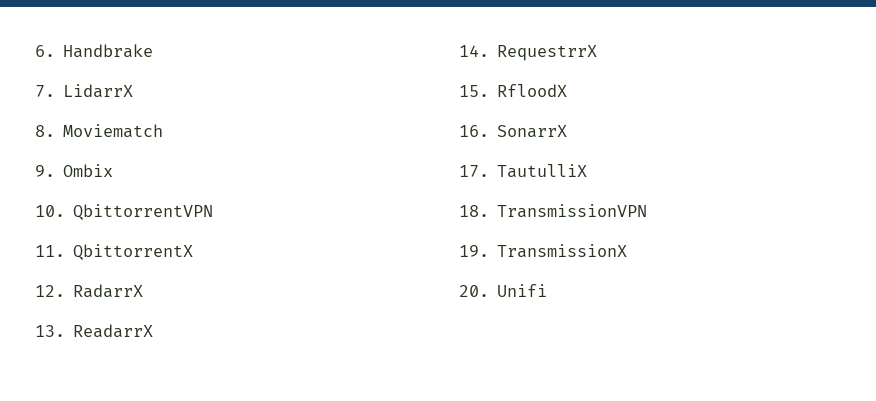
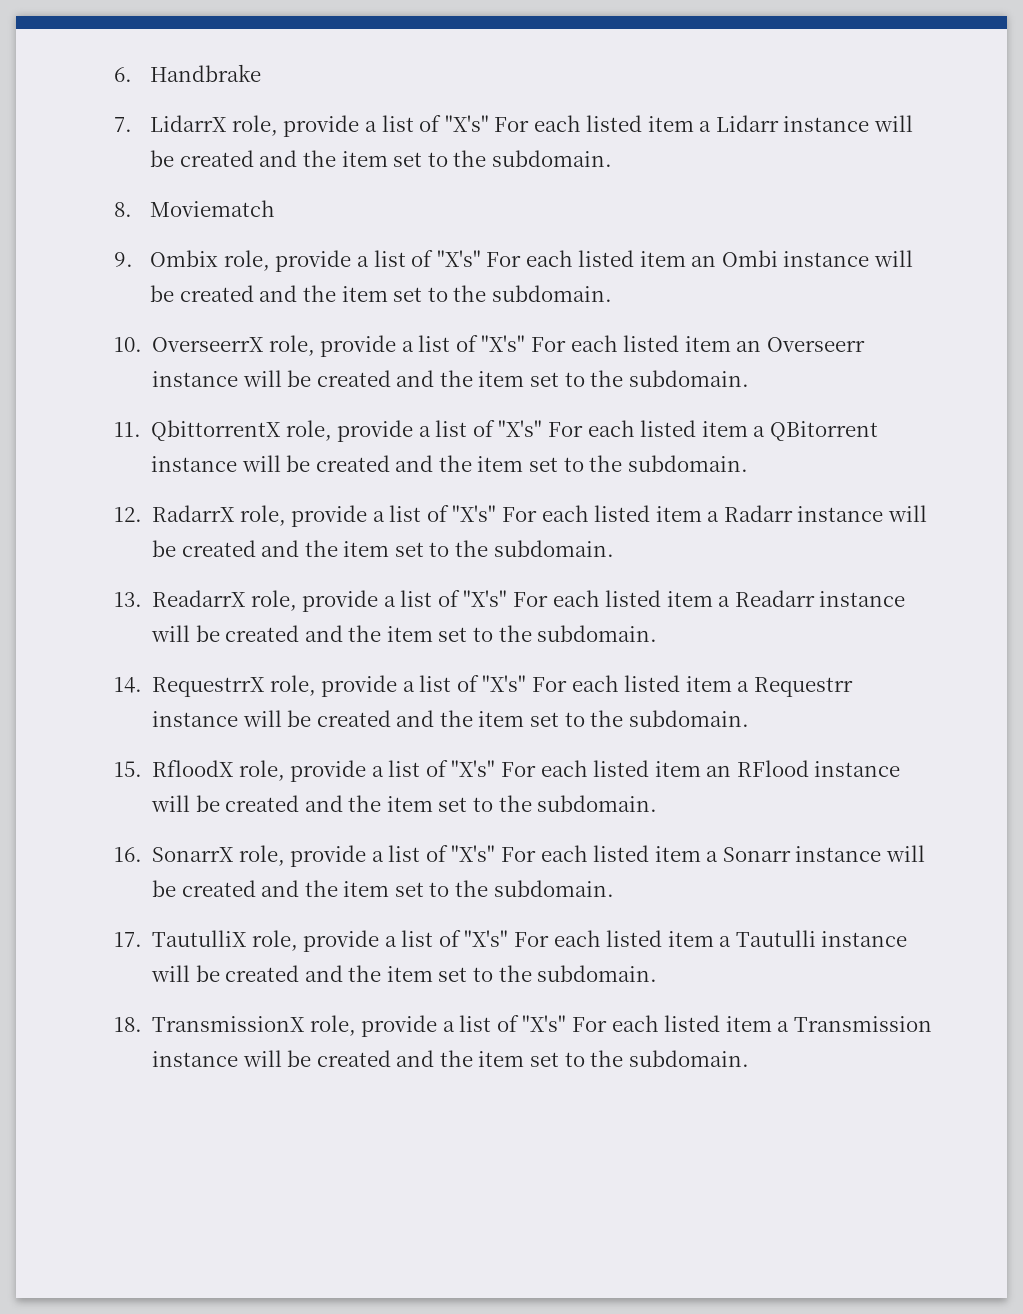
[35,124,164,138] [35,164,114,177] [35,204,214,220] [35,244,194,260] [35,284,144,298] [35,324,154,338] [459,45,598,61] [459,84,568,97] [459,125,568,138] [459,164,588,178] [459,204,648,218] [459,244,628,258] [459,284,548,297] // 8. Moviematch // 9. Ombix // 10. QbittorrentVPN // 11. QbittorrentX // 12. RadarrX // 13. ReadarrX // 14. RequestrrX // 15. RfloodX // 16. SonarrX // 17. TautulliX // 18. TransmissionVPN // 19. TransmissionX // 20. Unifi -> [231,115,913,137] [150,150,612,167] [114,200,276,217] [114,250,913,272] [150,285,612,302] [114,335,865,357] [152,370,749,387] [114,420,878,442] [151,455,748,472] [114,505,927,527] [152,540,614,557] [114,590,906,612] [151,625,658,642] [114,675,853,697] [152,710,749,727] [114,760,901,782] [151,795,658,812] [114,845,925,867] [152,880,614,897] [114,930,908,952] [151,965,658,982] [114,1015,932,1037] [152,1050,749,1067] role, provide a list of "X's" For each listed item a Lidarr instance will be created and the item set to the subdomain. // 8. Moviematch // 9. Ombix role, provide a list of "X's" For each listed item an Ombi instance will be created and the item set to the subdomain. // 10. OverseerrX role, provide a list of "X's" For each listed item an Overseerr instance will be created and the item set to the subdomain. // 11. QbittorrentX role, provide a list of "X's" For each listed item a QBitorrent instance will be created and the item set to the subdomain. // 12. RadarrX role, provide a list of "X's" For each listed item a Radarr instance will be created and the item set to the subdomain. // 13. ReadarrX role, provide a list of "X's" For each listed item a Readarr instance will be created and the item set to the subdomain. // 14. RequestrrX role, provide a list of "X's" For each listed item a Requestrr instance will be created and the item set to the subdomain. // 15. RfloodX role, provide a list of "X's" For each listed item an RFlood instance will be created and the item set to the subdomain. // 16. SonarrX role, provide a list of "X's" For each listed item a Sonarr instance will be created and the item set to the subdomain. // 17. TautulliX role, provide a list of "X's" For each listed item a Tautulli instance will be created and the item set to the subdomain. // 18. TransmissionX role, provide a list of "X's" For each listed item a Transmission instance will be created and the item set to the subdomain.

